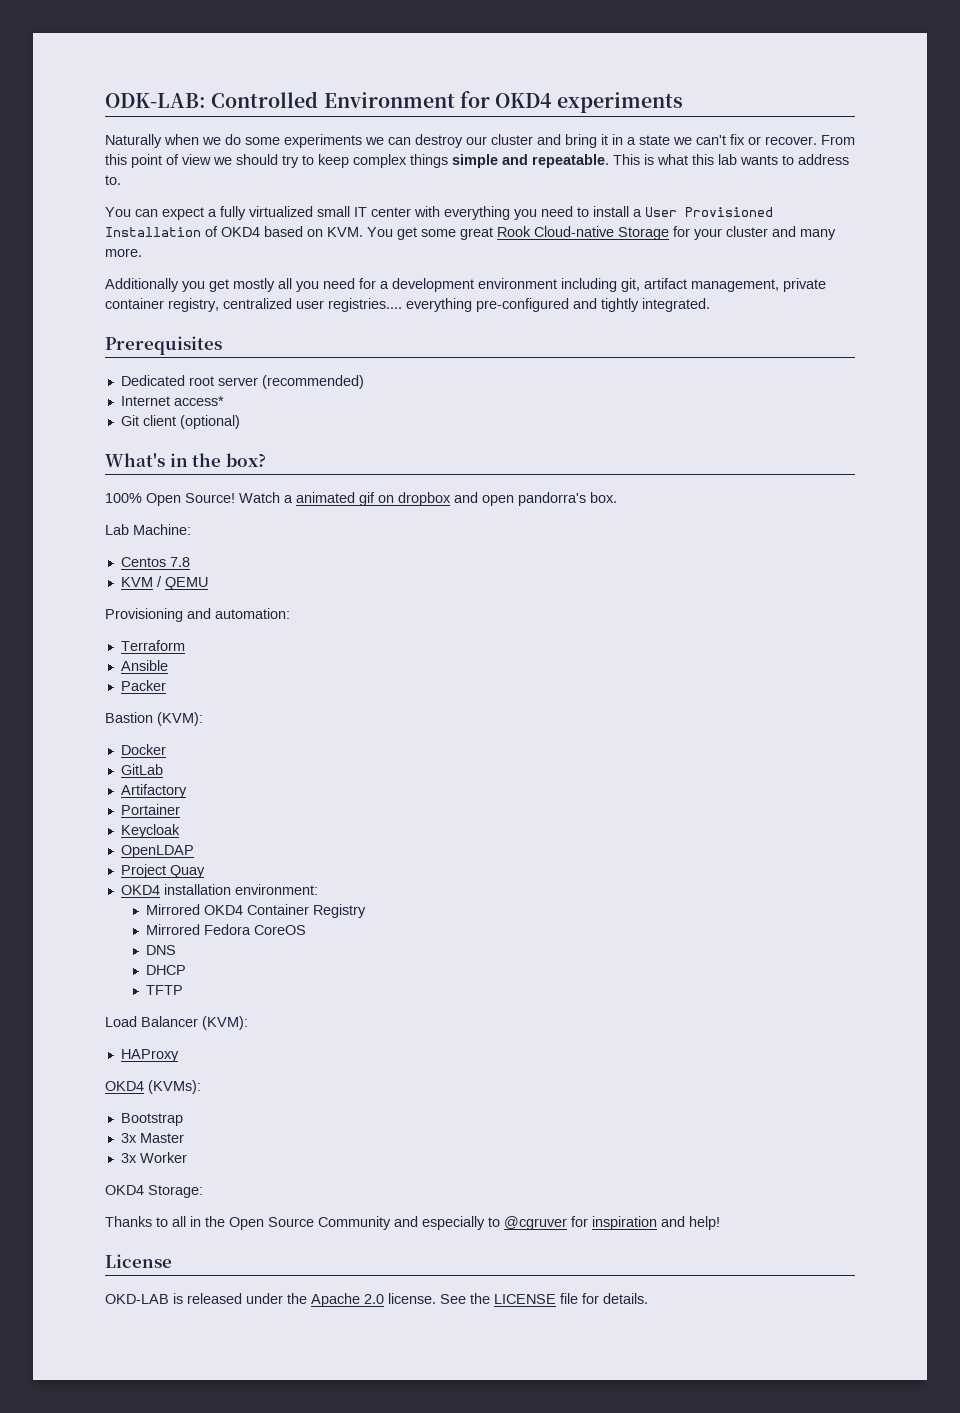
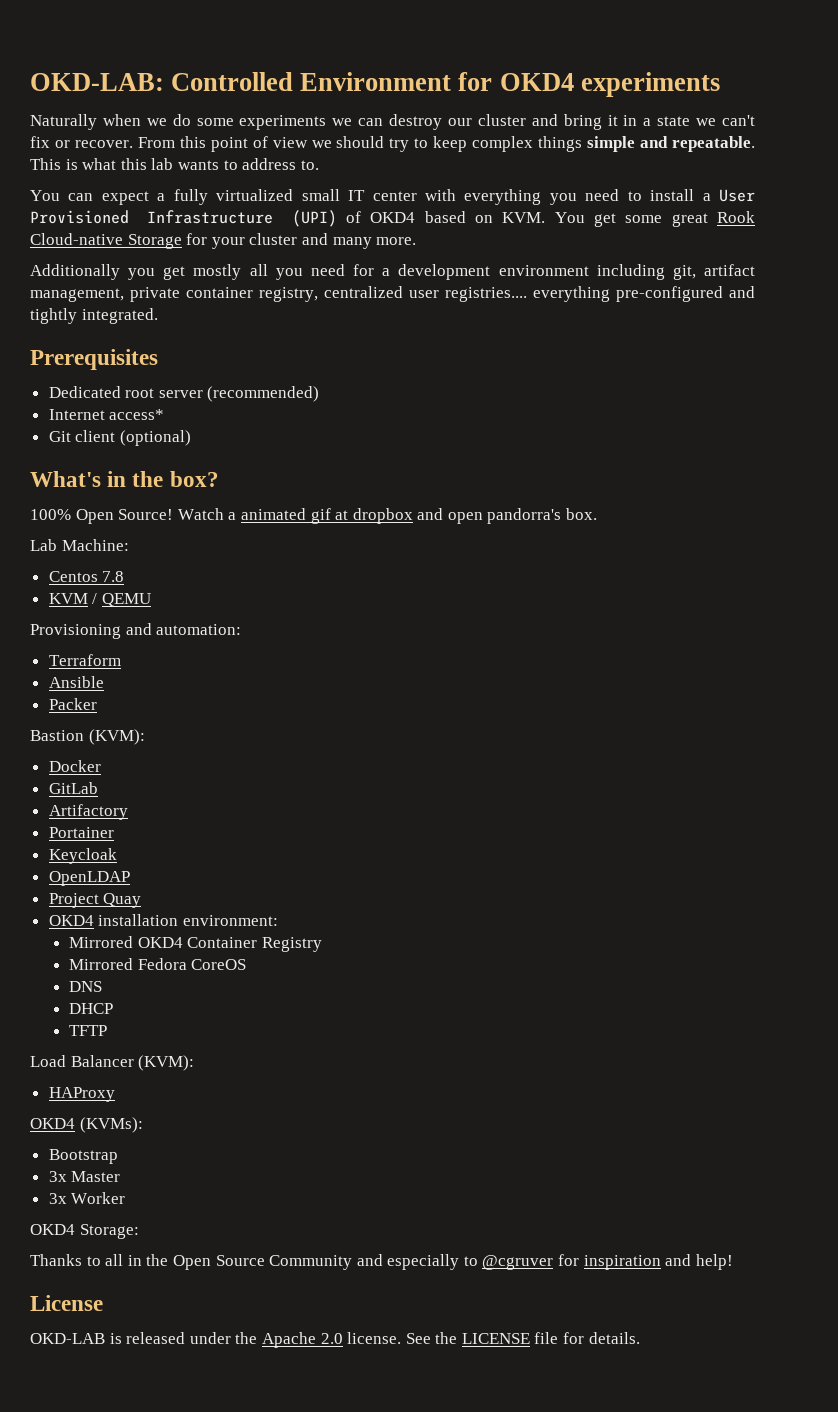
[105,93,206,108] ODK-LAB: -> [30,73,164,91] OKD-LAB:
[105,227,201,237] Installation -> [147,210,337,227] Infrastructure (UPI)
[378,495,394,503] on -> [335,510,349,520] at

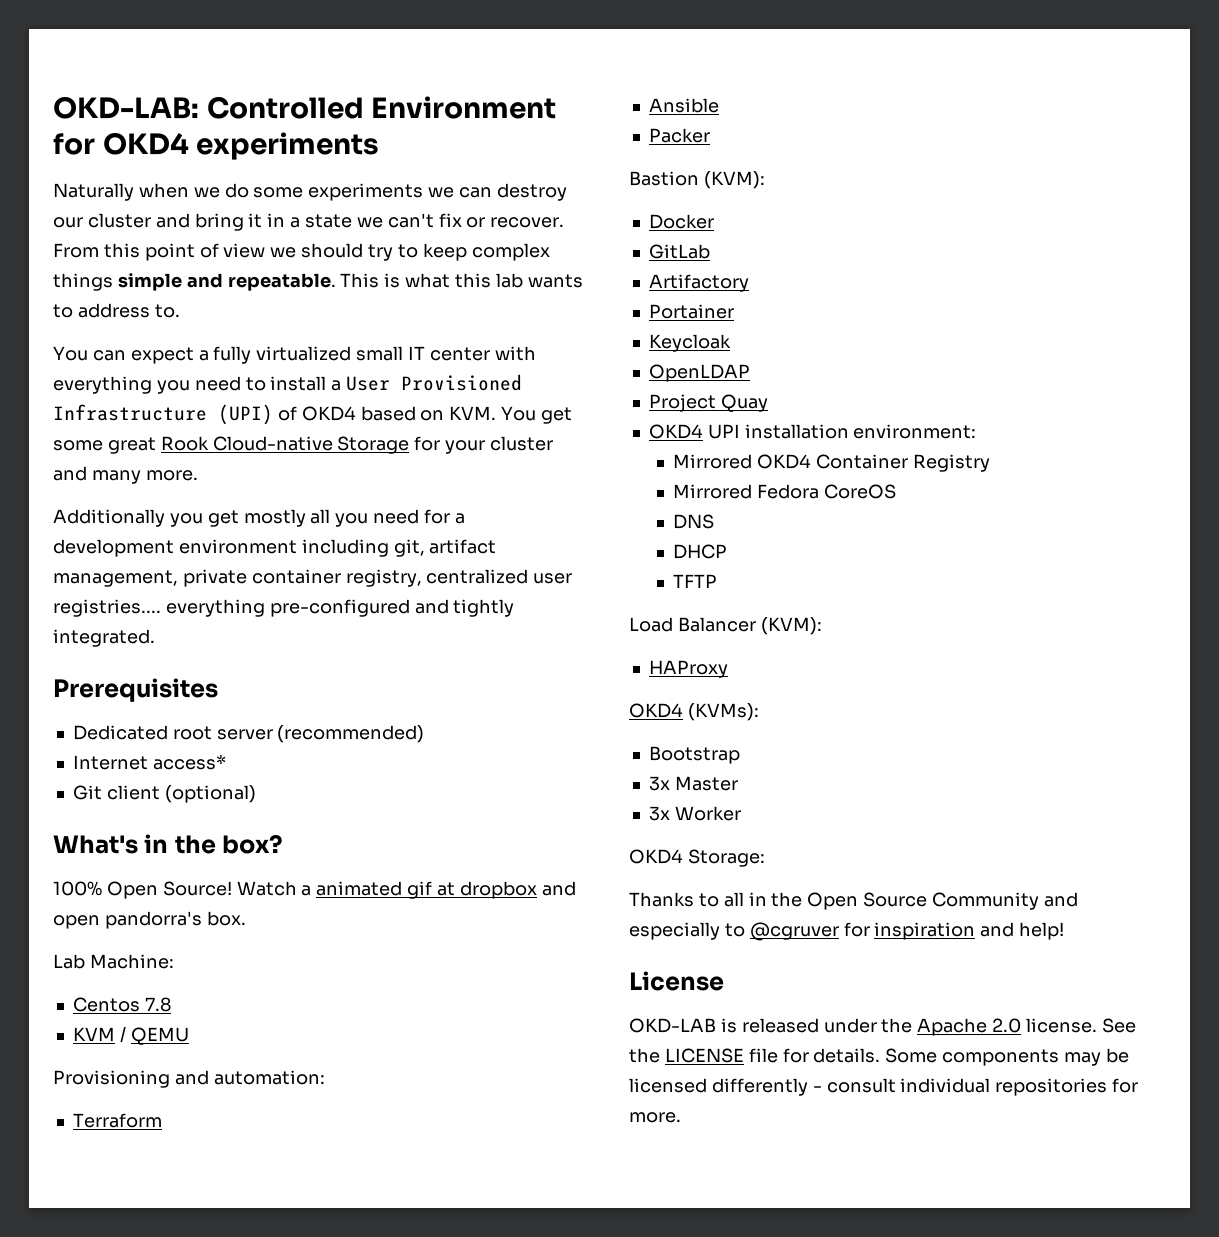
(94, 920) none -> [707,424,740,439] UPI
(640, 1338) none -> [885,1048,1129,1066] [629,1078,1139,1096] [629,1112,681,1123] Some components may be licensed differently - consult individual repositories for more.

